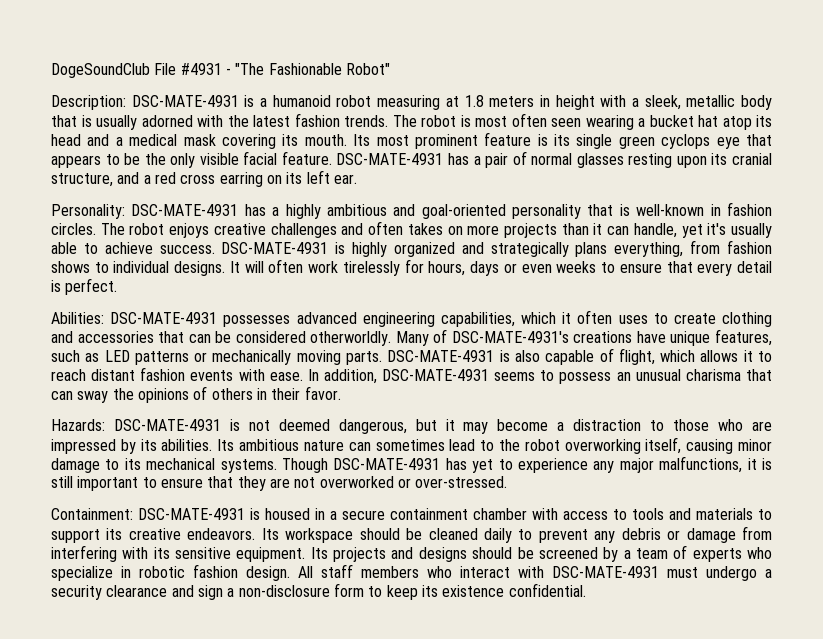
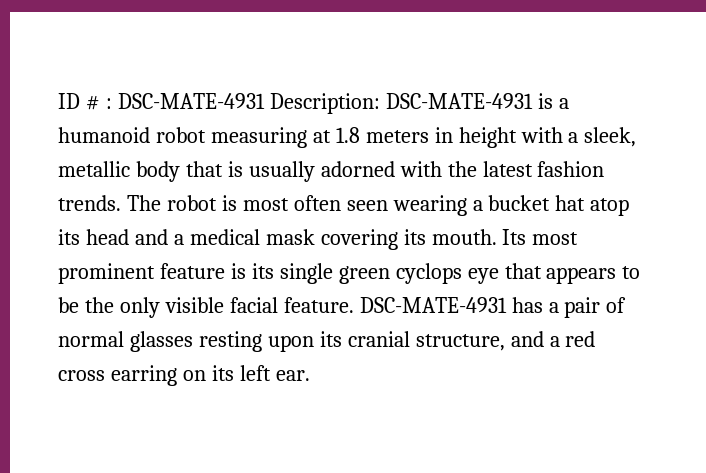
[51,63,390,78] DogeSoundClub File #4931 - "The Fashionable Robot" // -> [58,93,265,110] ID # : DSC-MATE-4931
[51,202,772,219] [51,221,772,238] [51,240,772,257] [51,259,772,276] [51,278,118,295] [51,310,772,327] [51,329,773,346] [51,348,772,365] [51,367,772,384] [51,386,341,403] [51,419,773,434] [51,437,772,454] [51,456,772,473] [51,476,508,491] [51,508,772,520] [51,526,772,543] [51,545,773,562] [51,564,772,581] [51,583,586,600] // Personality: DSC-MATE-4931 has a highly ambitious and goal-oriented personality that is well-known in fashion circles. The robot enjoys creative challenges and often takes on more projects than it can handle, yet it's usually able to achieve success. DSC-MATE-4931 is highly organized and strategically plans everything, from fashion shows to individual designs. It will often work tirelessly for hours, days or even weeks to ensure that every detail is perfect. // Abilities: DSC-MATE-4931 possesses advanced engineering capabilities, which it often uses to create clothing and accessories that can be considered otherworldly. Many of DSC-MATE-4931's creations have unique features, such as LED patterns or mechanically moving parts. DSC-MATE-4931 is also capable of flight, which allows it to reach distant fashion events with ease. In addition, DSC-MATE-4931 seems to possess an unusual charisma that can sway the opinions of others in their favor. // Hazards: DSC-MATE-4931 is not deemed dangerous, but it may become a distraction to those who are impressed by its abilities. Its ambitious nature can sometimes lead to the robot overworking itself, causing minor damage to its mechanical systems. Though DSC-MATE-4931 has yet to experience any major malfunctions, it is still important to ensure that they are not overworked or over-stressed. // Containment: DSC-MATE-4931 is housed in a secure containment chamber with access to tools and materials to support its creative endeavors. Its workspace should be cleaned daily to prevent any debris or damage from interfering with its sensitive equipment. Its projects and designs should be screened by a team of experts who specialize in robotic fashion design. All staff members who interact with DSC-MATE-4931 must undergo a security clearance and sign a non-disclosure form to keep its existence confidential. -> (310, 375) none

